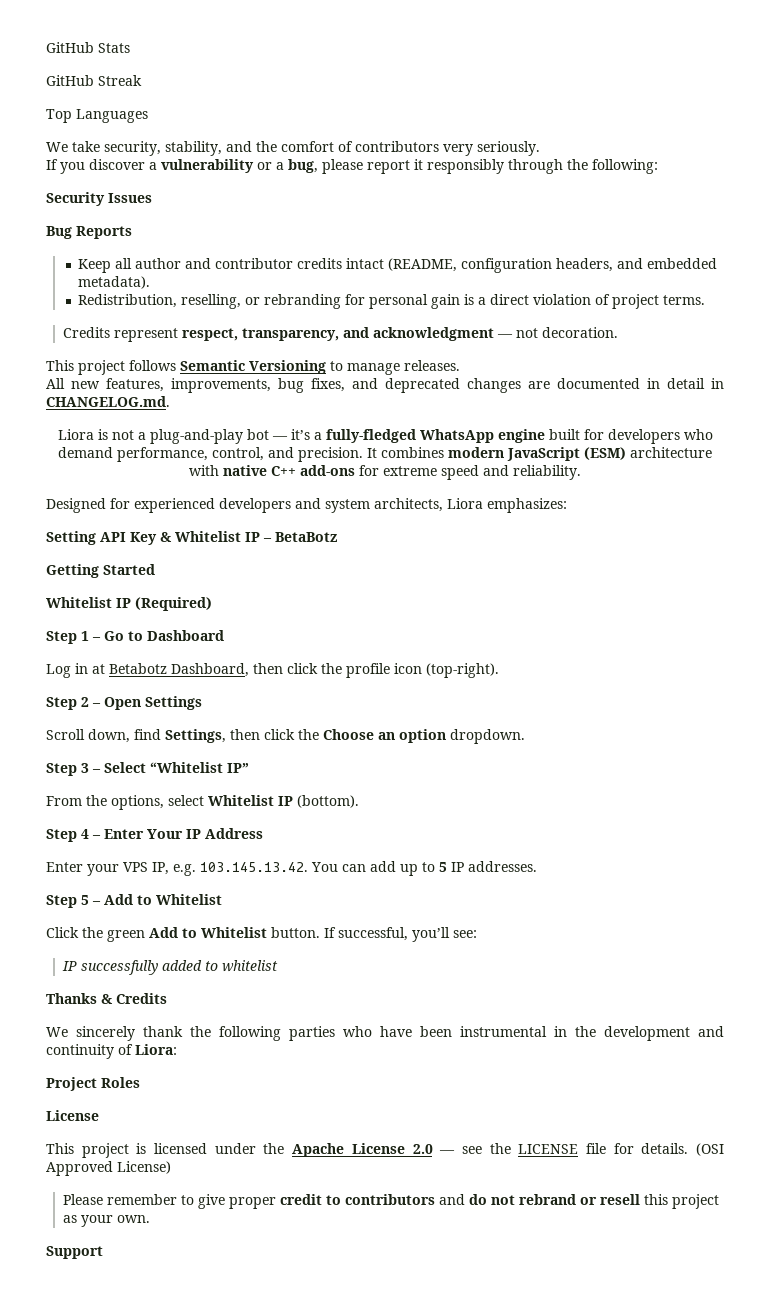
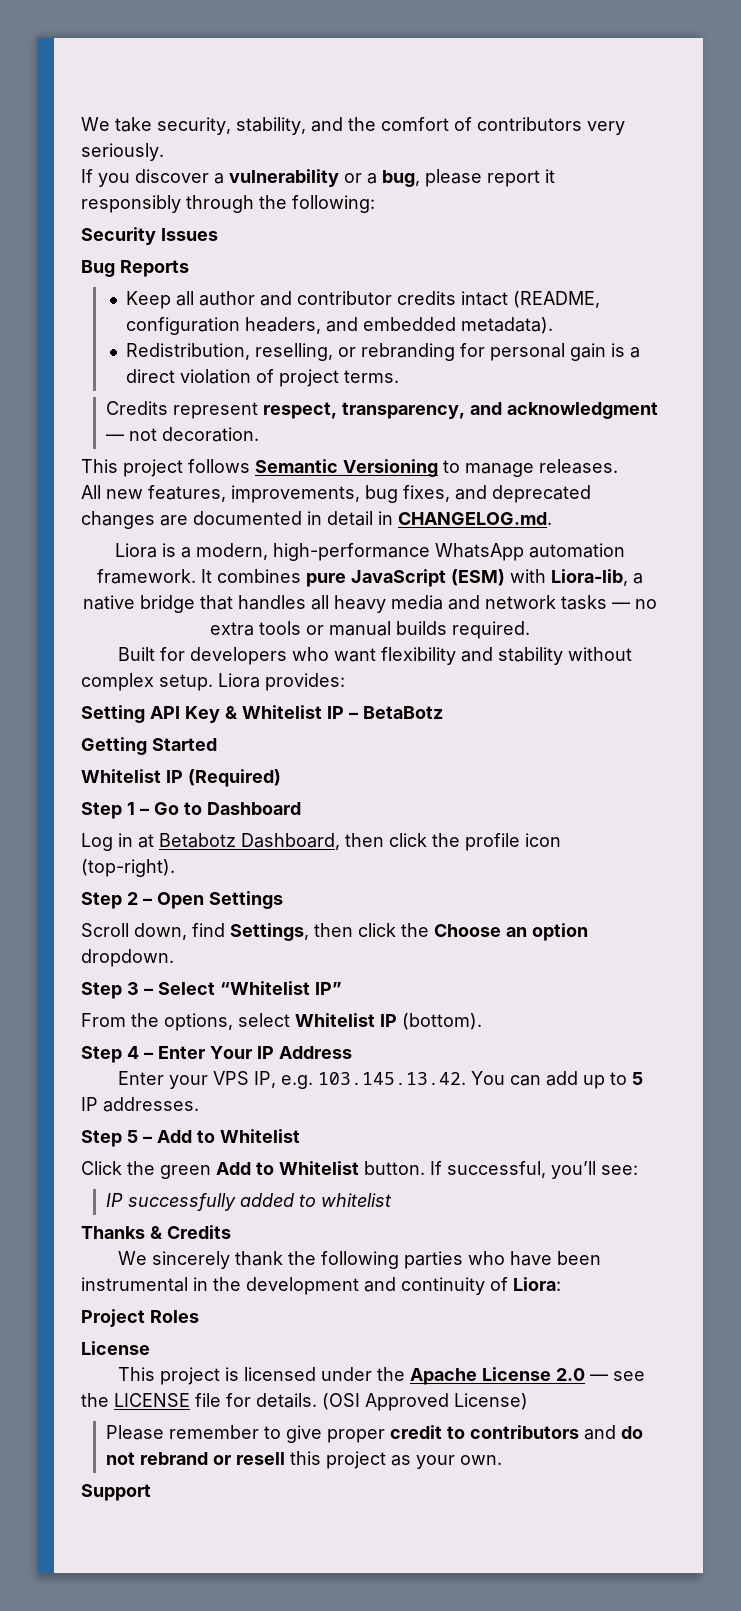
[46,42,130,53] [46,75,142,86] [46,109,148,123] GitHub Stats // GitHub Streak // Top Languages // -> (81, 124) none
[111,429,713,444] [58,447,712,462] [189,465,581,480] [46,498,567,513] not a plug-and-play bot — it’s a fully-fledged WhatsApp engine built for developers who demand performance, control, and precision. It combines modern JavaScript (ESM) architecture with native C++ add-ons for extreme speed and reliability. // Designed for experienced developers and system architects, Liora emphasizes: -> [181,543,625,561] [97,569,643,587] [83,595,657,613] [210,621,530,639] [118,647,633,665] [81,673,345,691] a modern, high-performance WhatsApp automation framework. It combines pure JavaScript (ESM) with Liora-lib, a native bridge that handles all heavy media and network tasks — no extra tools or manual builds required. // Built for developers who want flexibility and stability without complex setup. Liora provides:

